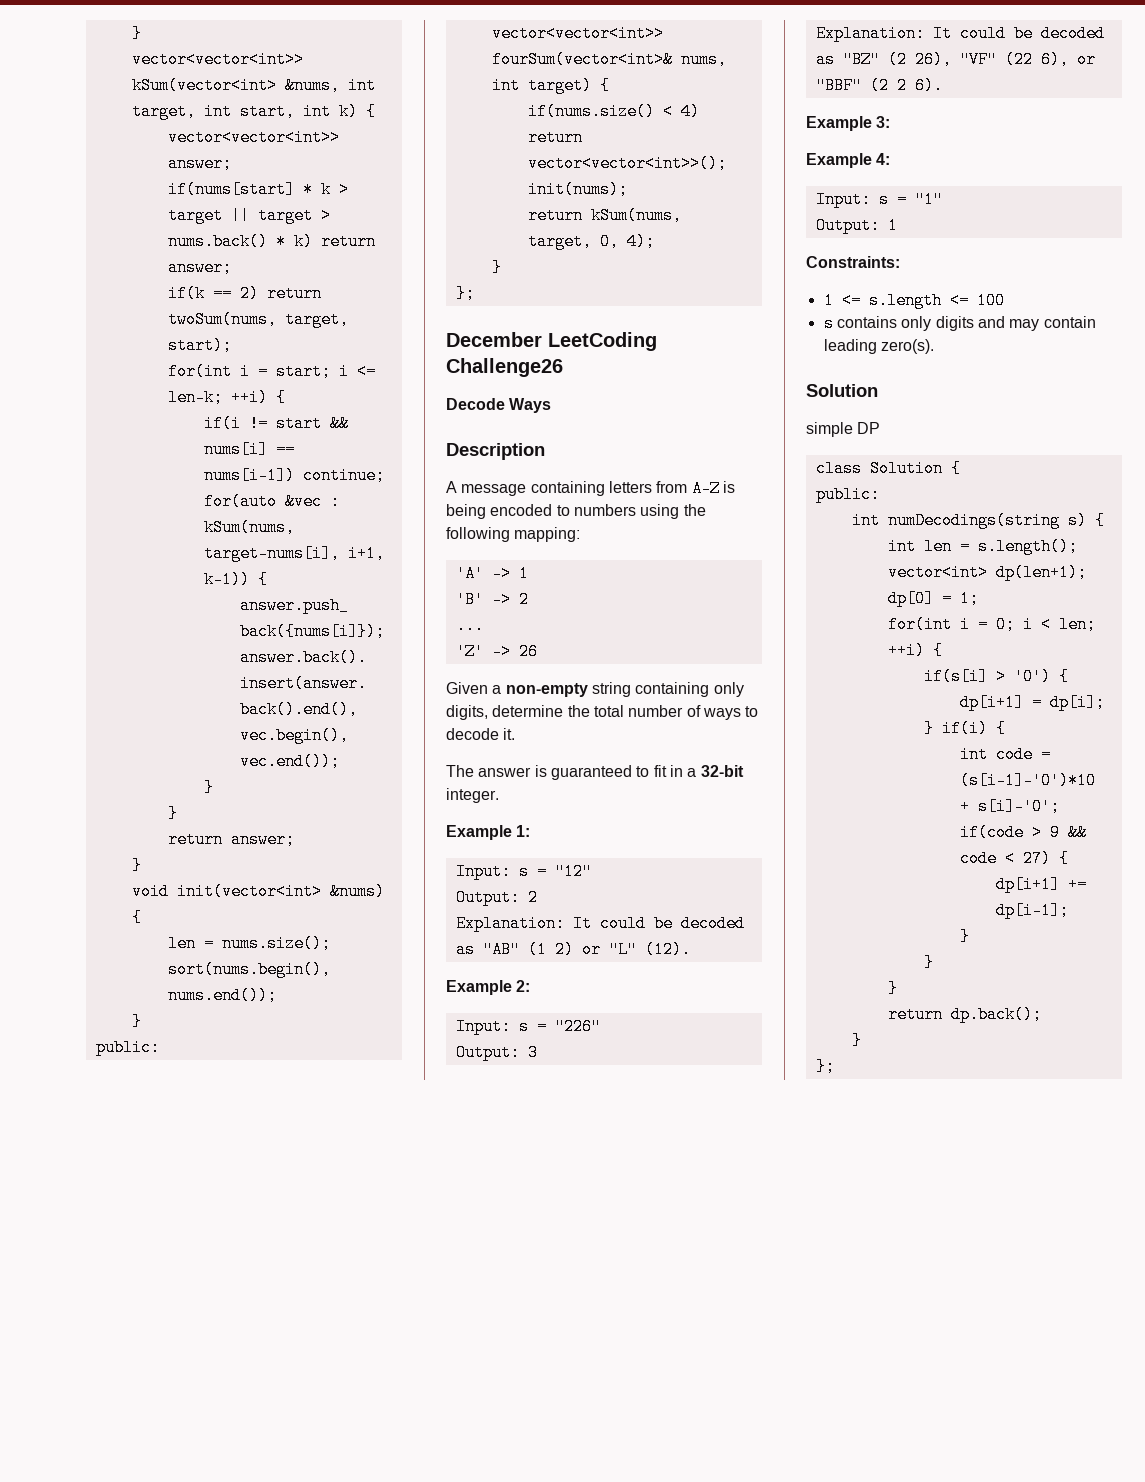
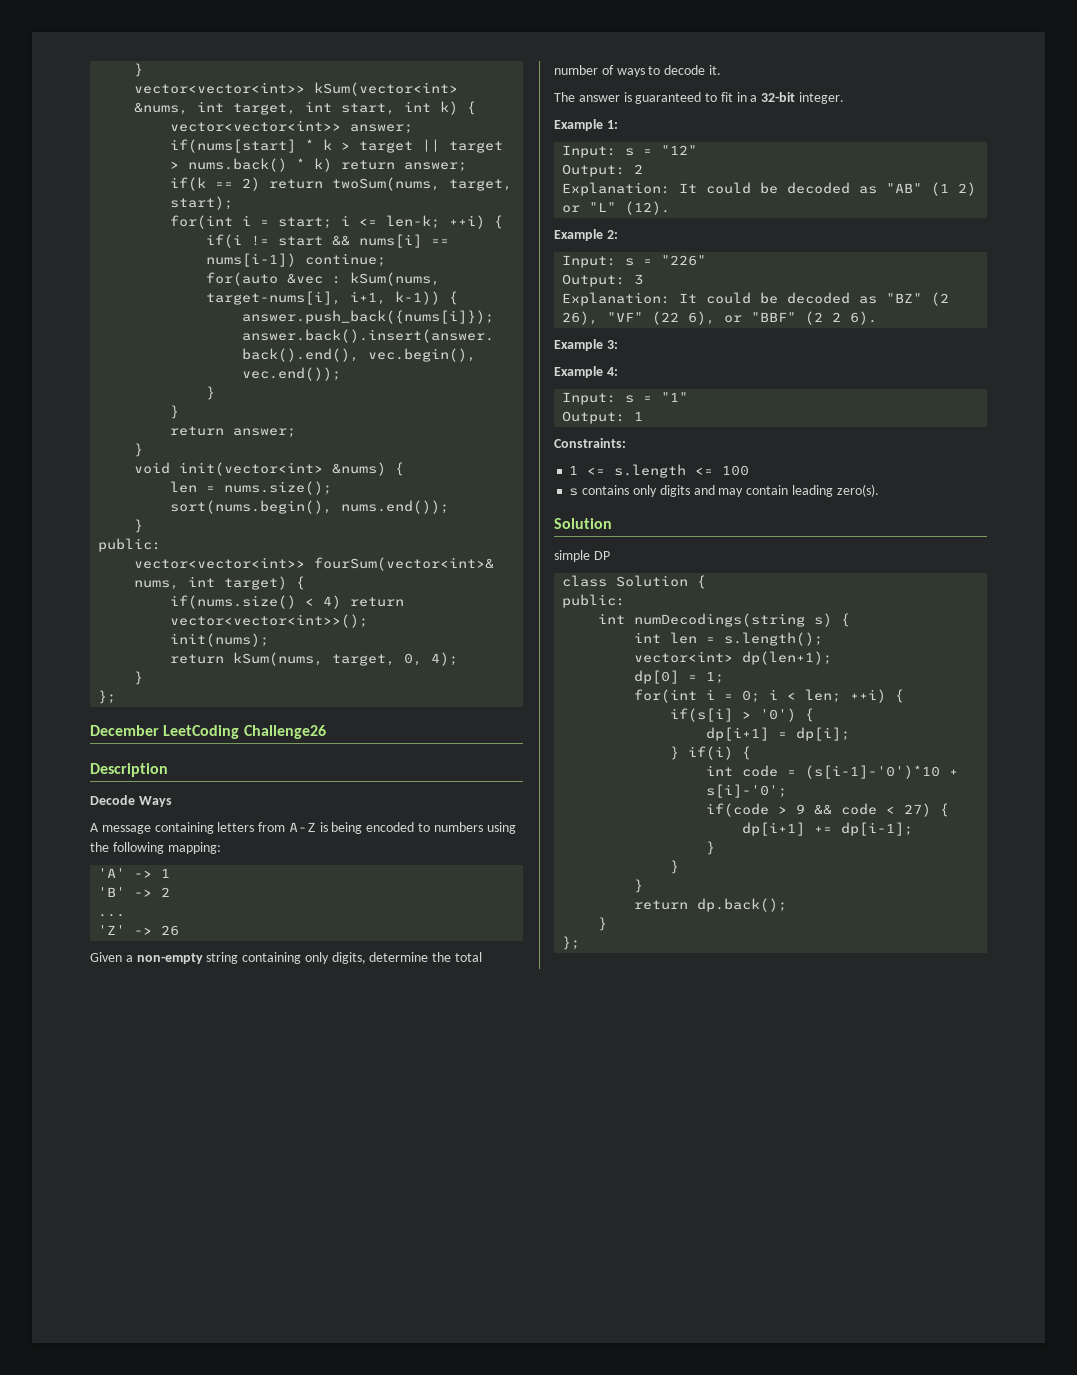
(563, 367) none -> [90,763,168,777] // Description
[446,443,545,460] // Description -> (172, 801) none

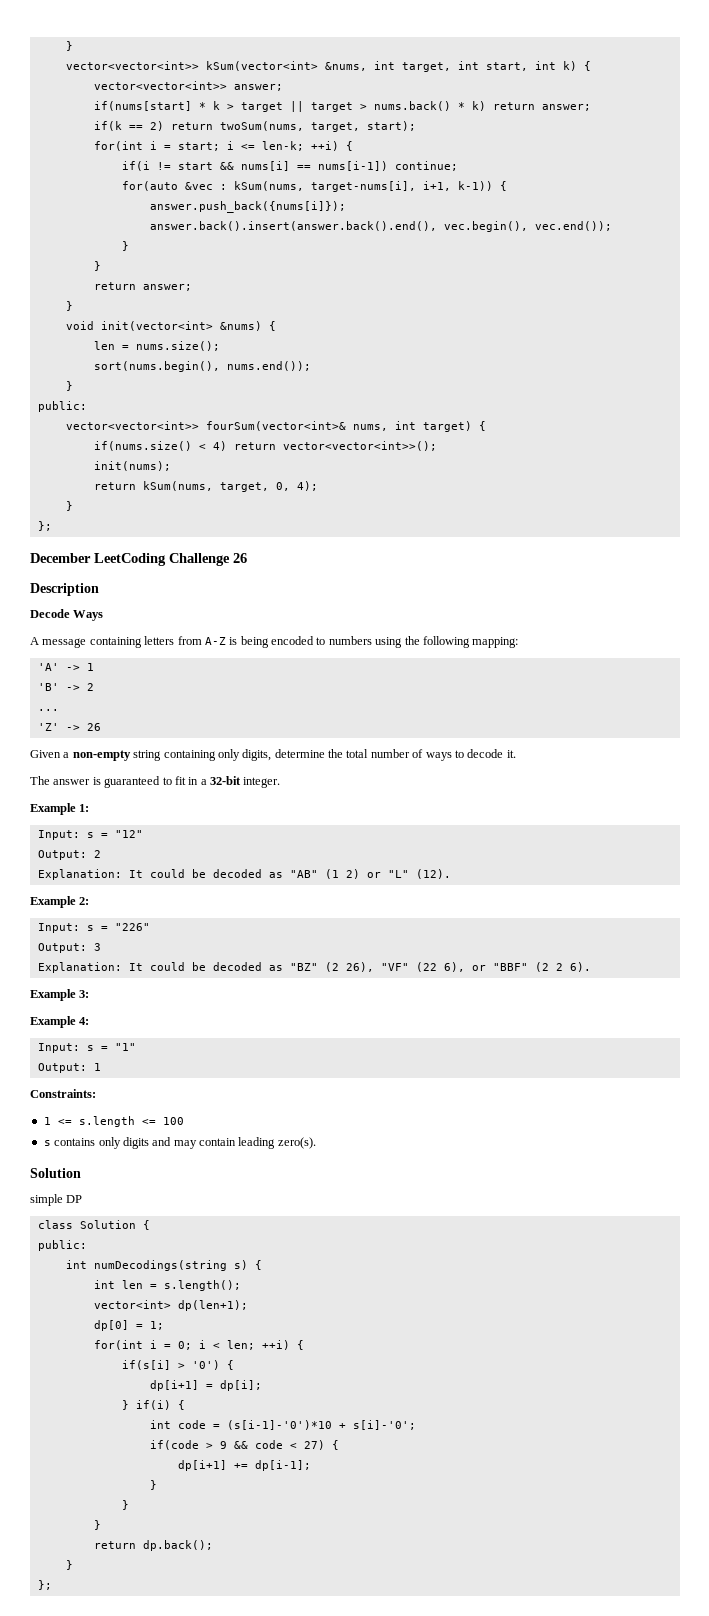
[243,725,326,739] Challenge26 -> [169,553,247,566] Challenge 26

